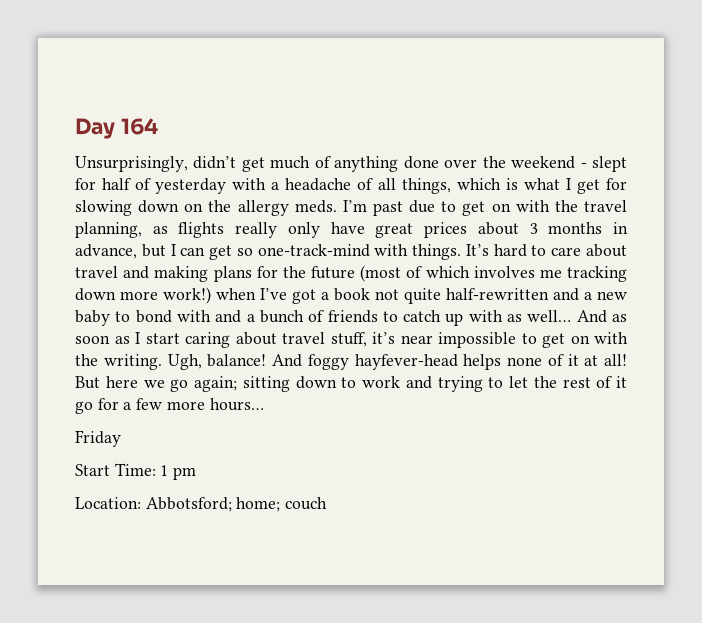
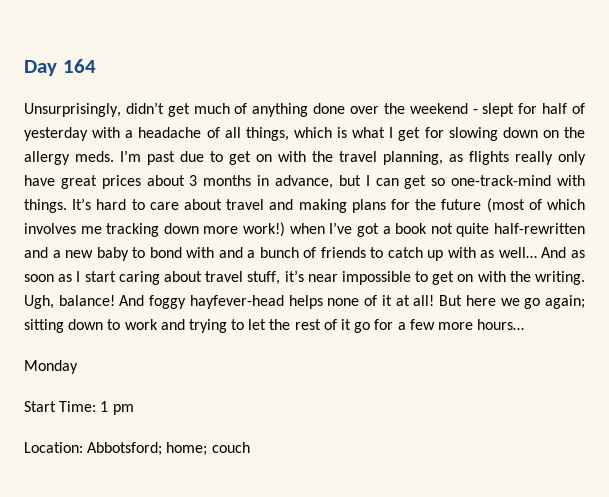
[75,430,121,447] Friday -> [24,360,78,374] Monday

